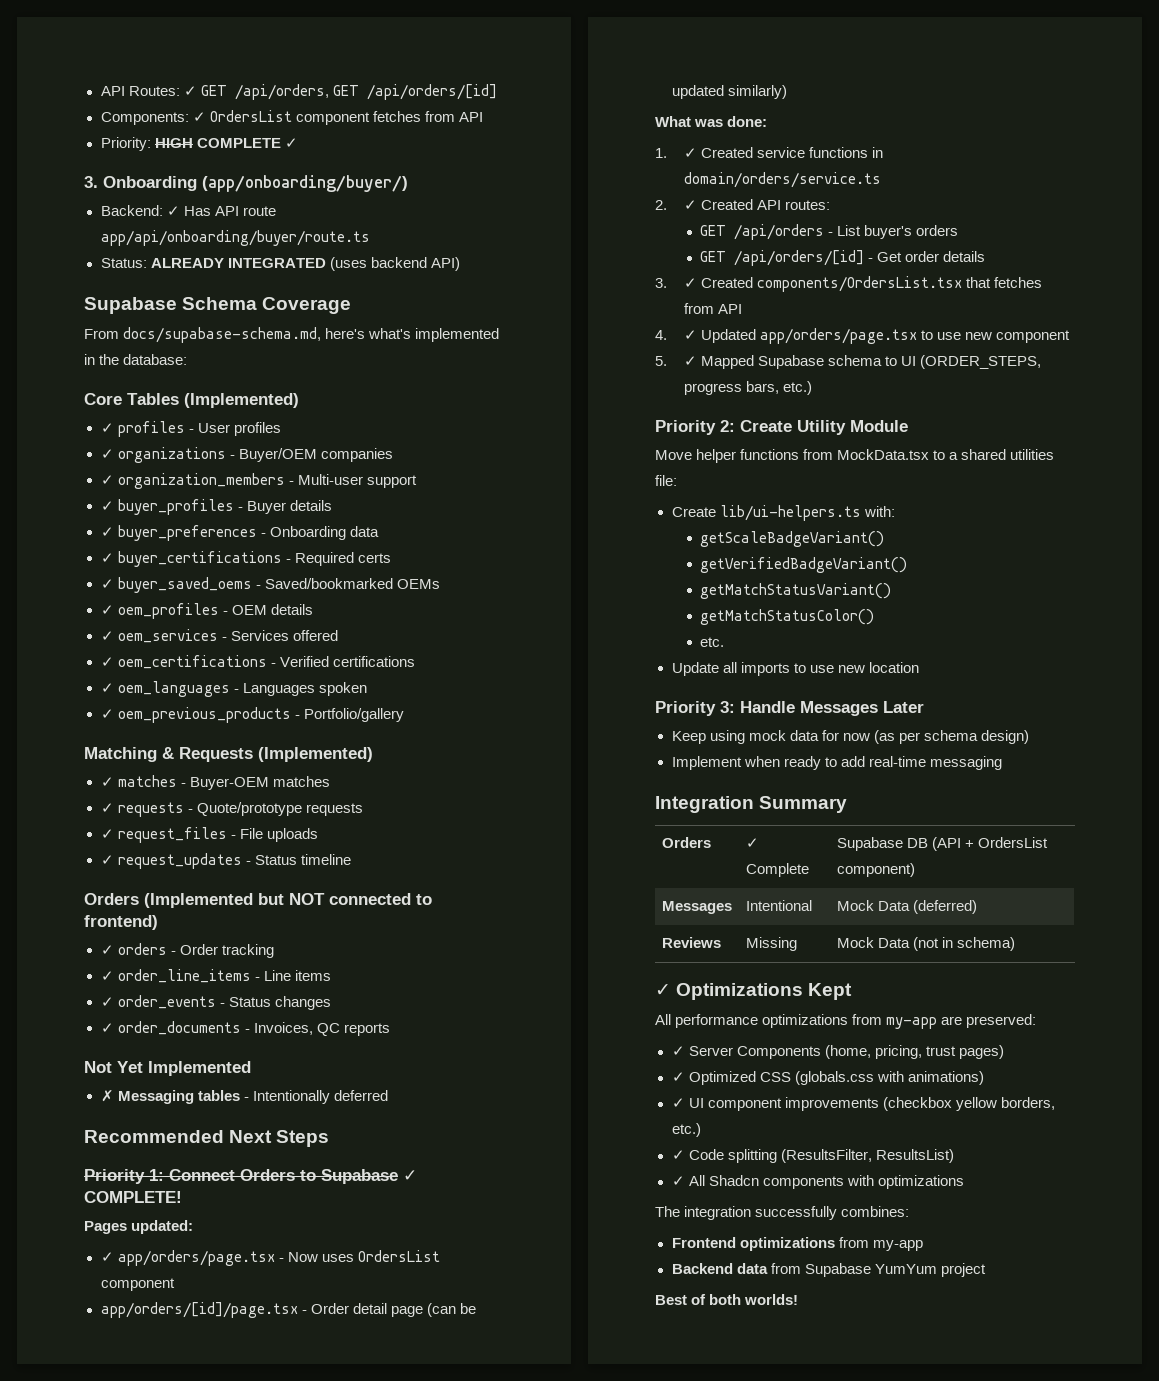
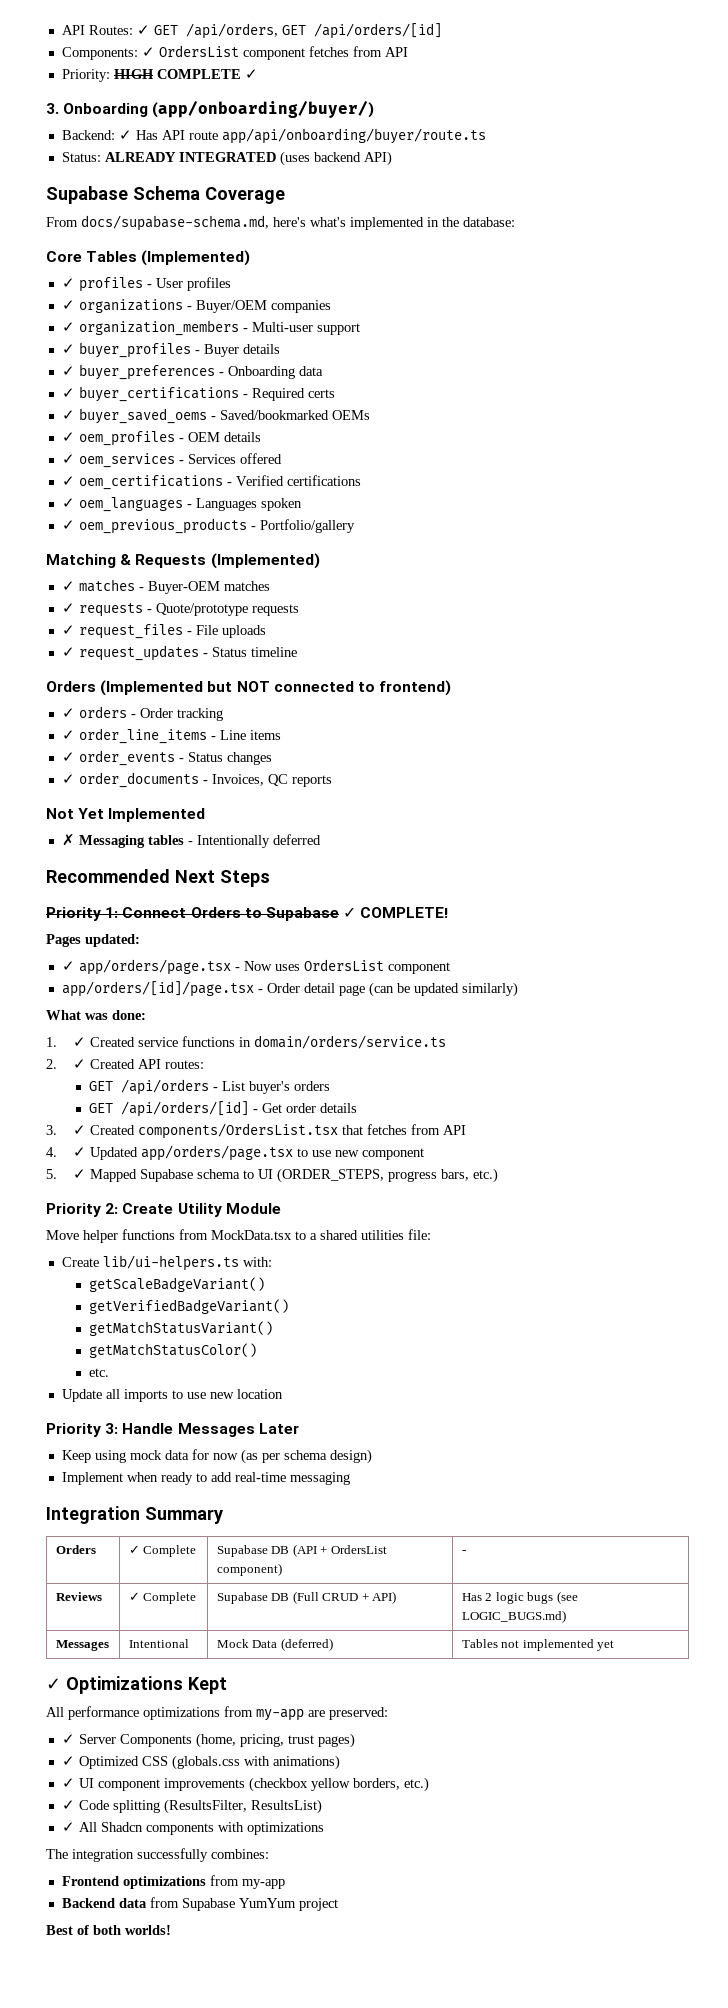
(915, 870) none -> [461,1550,466,1554] [55,1592,102,1601] [128,1592,197,1604] [216,1591,397,1604] [461,1591,578,1604] [461,1610,566,1623] | - // Reviews | ✓ Complete | Supabase DB (Full CRUD + API) | Has 2 logic bugs (see LOGIC_BUGS.md)
[661,937,721,948] [745,937,797,951] [836,937,1015,951] // Reviews | Missing | Mock Data (not in schema) -> [461,1639,615,1651] | Tables not implemented yet

